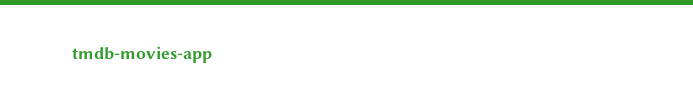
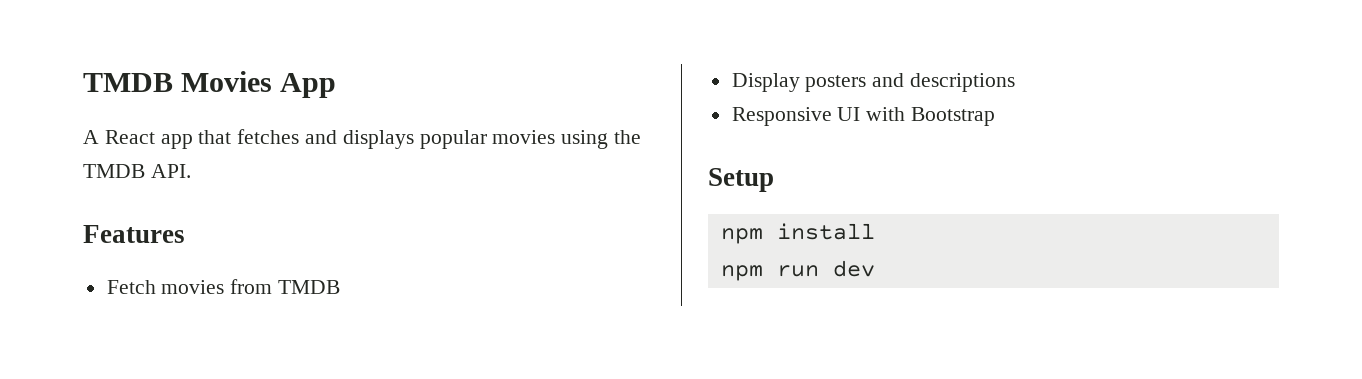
[72,46,212,63] tmdb-movies-app -> [83,71,337,98] [83,129,642,149] [83,164,191,178] [83,225,185,243] [106,279,341,294] [731,73,1016,92] [731,107,996,126] [708,168,774,192] [720,223,875,244] [720,260,875,281] TMDB Movies App // A React app that fetches and displays popular movies using the TMDB API. // Features // Fetch movies from TMDB // Display posters and descriptions // Responsive UI with Bootstrap // Setup // npm install // npm run dev

